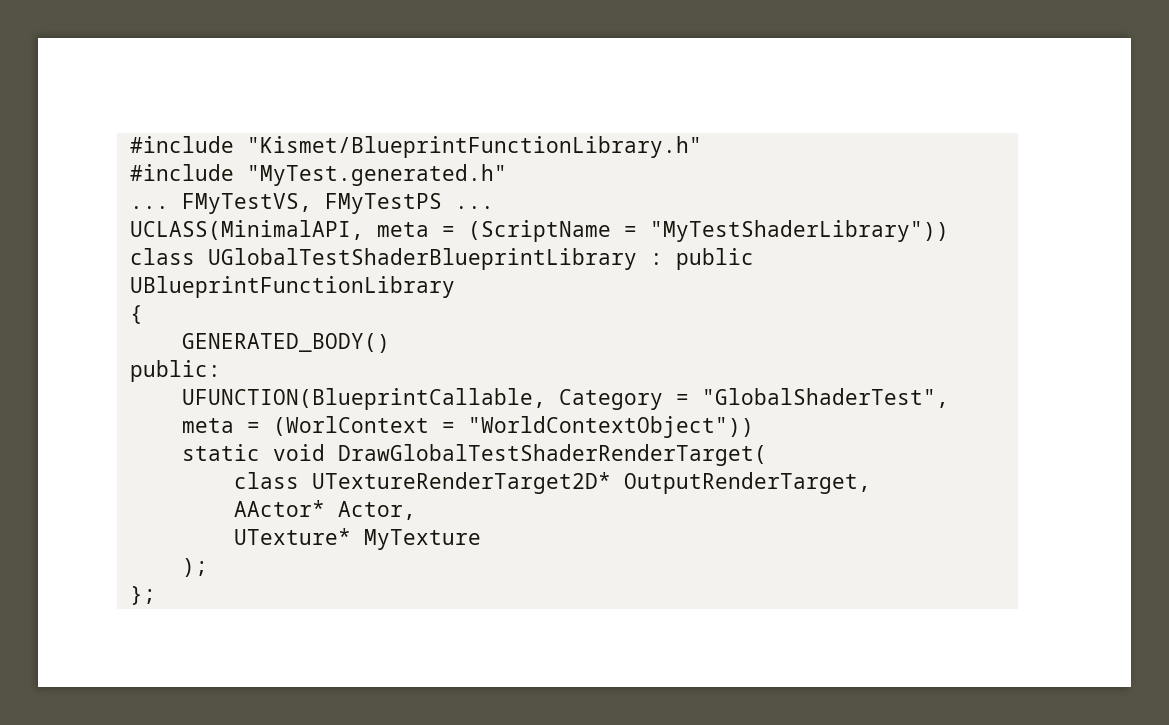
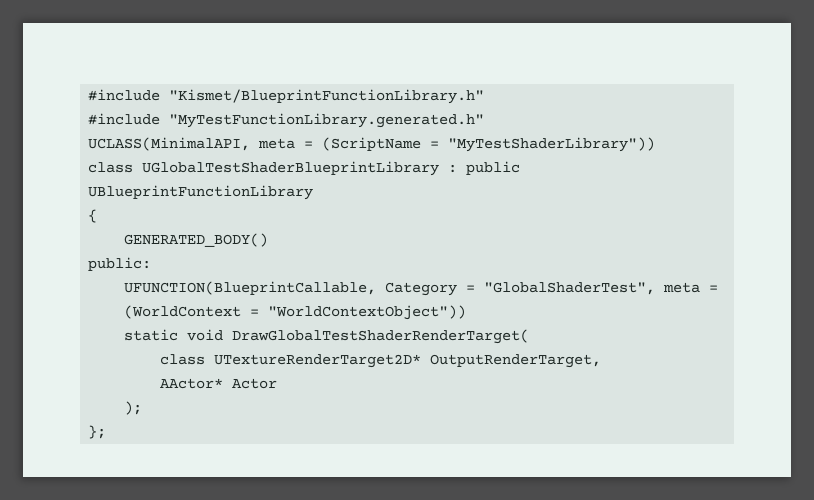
[246,164,507,186] [129,193,494,214] "MyTest.generated.h" // ... FMyTestVS, FMyTestPS ... -> [168,113,484,128] "MyTestFunctionLibrary.generated.h"
[272,416,429,436] (WorlContext -> [123,305,241,319] (WorldContext
[337,501,416,520] [233,528,481,550] Actor, // UTexture* MyTexture -> [231,378,277,389] Actor

